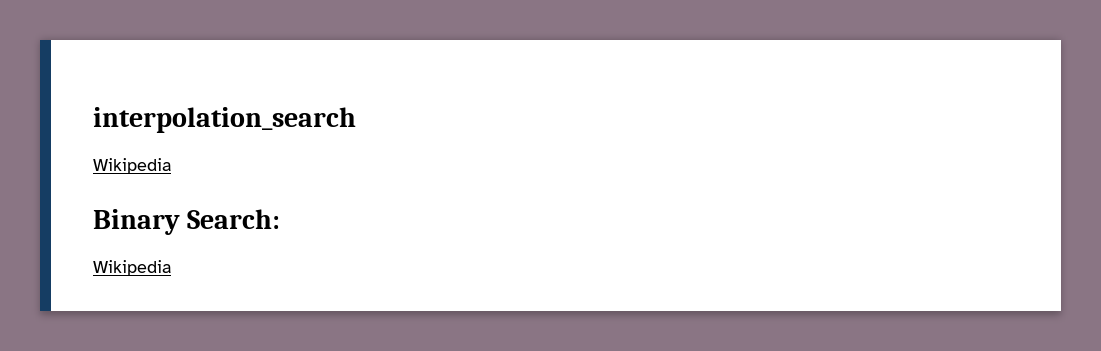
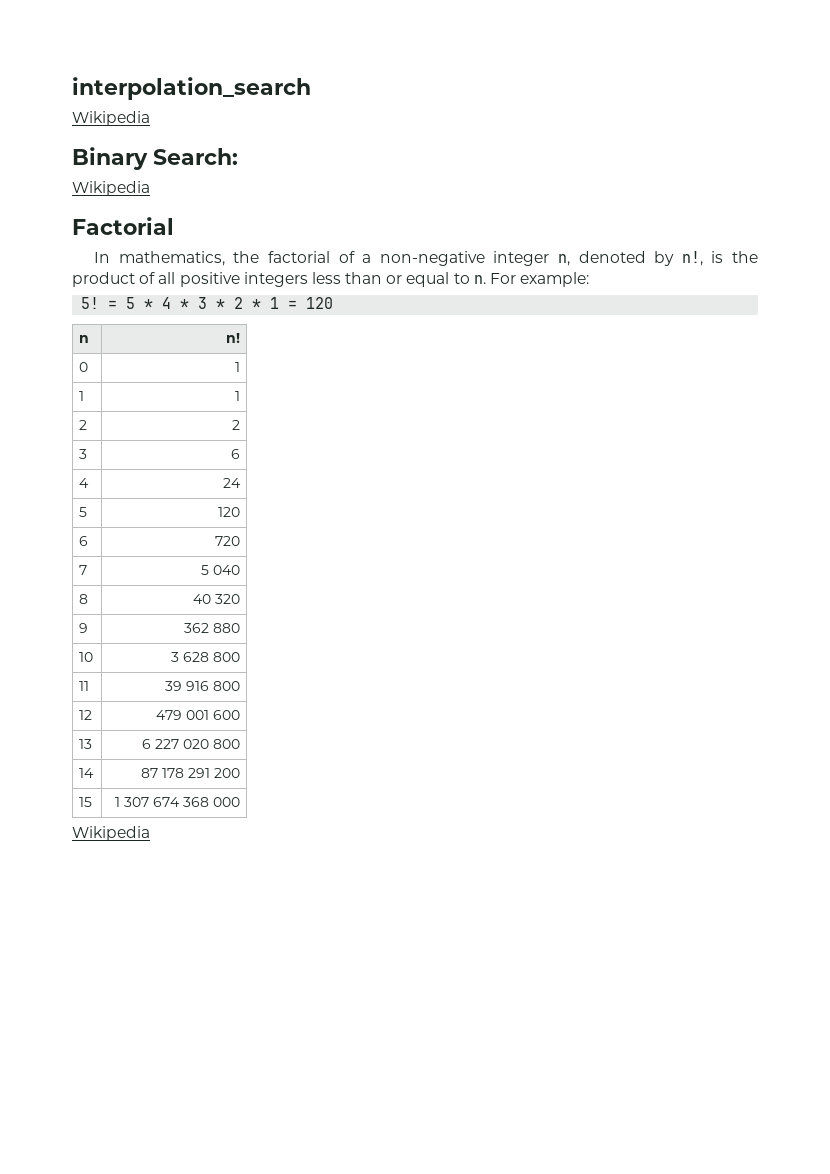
(171, 268) none -> [72,217,174,235] [94,251,759,266] [72,272,590,287] [81,297,334,309] [79,335,90,343] [225,333,240,343] [79,362,89,372] [234,362,240,372] [79,391,85,401] [234,391,240,401] [79,420,88,430] [231,420,240,430] [79,449,88,459] [230,449,240,459] [79,478,90,488] [222,478,241,488] [79,507,88,517] [217,507,240,517] [79,536,89,546] [214,536,240,546] [79,565,88,575] [200,565,240,575] [79,594,89,604] [192,594,240,604] [79,623,89,633] [183,623,240,633] [79,652,94,662] [170,652,240,662] [79,681,90,691] [164,681,240,691] [79,710,93,720] [155,710,240,720] [79,739,93,749] [141,739,240,749] [79,768,95,778] [140,768,240,778] [79,797,93,807] [114,797,240,807] [72,826,150,841] // Factorial // In mathematics, the factorial of a non-negative integer n, denoted by n!, is the product of all positive integers less than or equal to n. For example: // 5! = 5 * 4 * 3 * 2 * 1 = 120 // n | n! // 0 | 1 // 1 | 1 // 2 | 2 // 3 | 6 // 4 | 24 // 5 | 120 // 6 | 720 // 7 | 5 040 // 8 | 40 320 // 9 | 362 880 // 10 | 3 628 800 // 11 | 39 916 800 // 12 | 479 001 600 // 13 | 6 227 020 800 // 14 | 87 178 291 200 // 15 | 1 307 674 368 000 // Wikipedia

